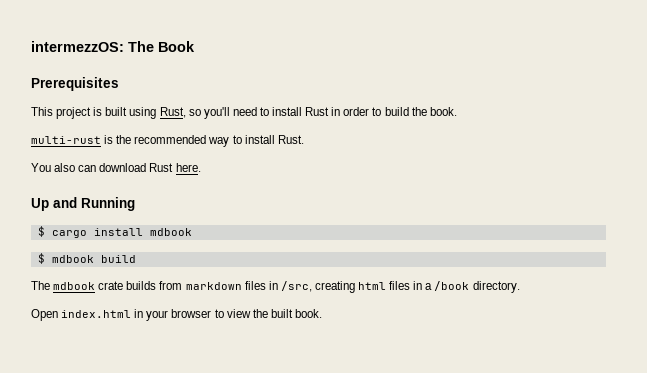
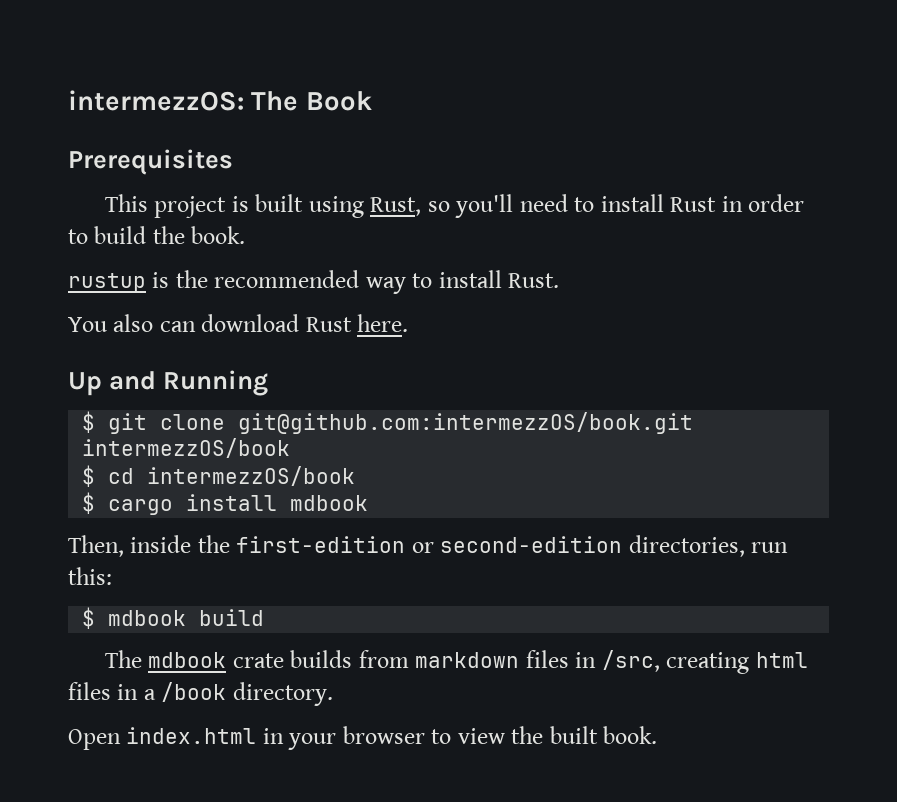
[31,136,101,144] multi-rust -> [68,273,146,292] rustup
[51,228,192,238] cargo install mdbook -> [108,412,694,434] [82,438,291,458] [82,465,356,487] [82,492,369,515] [68,535,789,557] [68,567,112,585] git clone git@github.com:intermezzOS/book.git intermezzOS/book // $ cd intermezzOS/book // $ cargo install mdbook // Then, inside the first-edition or second-edition directories, run this:

